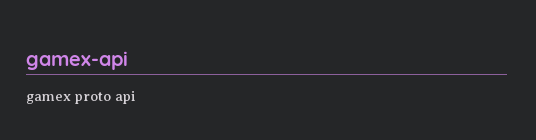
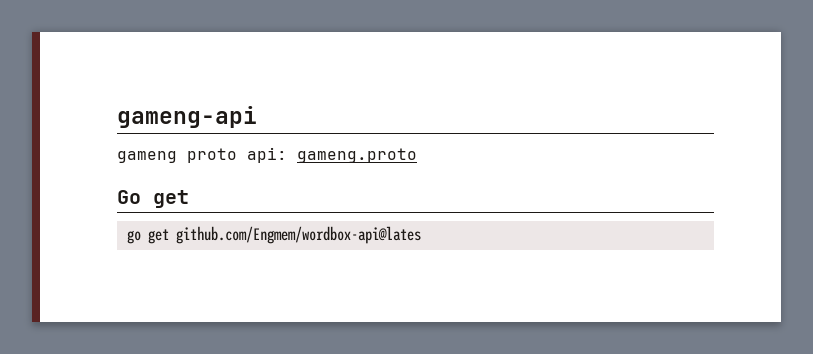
[26,51,128,70] [26,91,135,104] gamex-api // gamex proto api -> [117,106,257,128] [117,147,417,163] [117,190,189,208] [126,226,421,244] gameng-api // gameng proto api: gameng.proto // Go get // go get github.com/Engmem/wordbox-api@lates

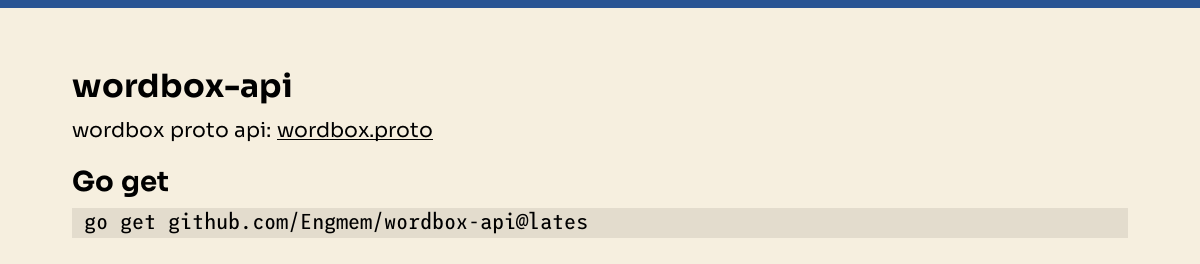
[117,106,257,128] [117,151,177,163] gameng-api // gameng -> [72,72,293,104] [72,122,165,138] wordbox-api // wordbox
[297,148,417,163] gameng.proto -> [276,122,433,142] wordbox.proto

